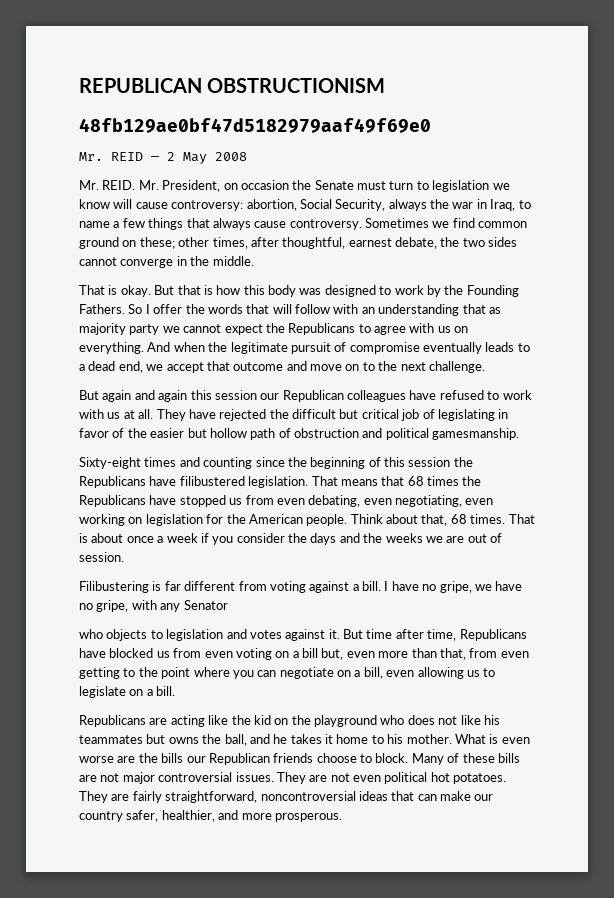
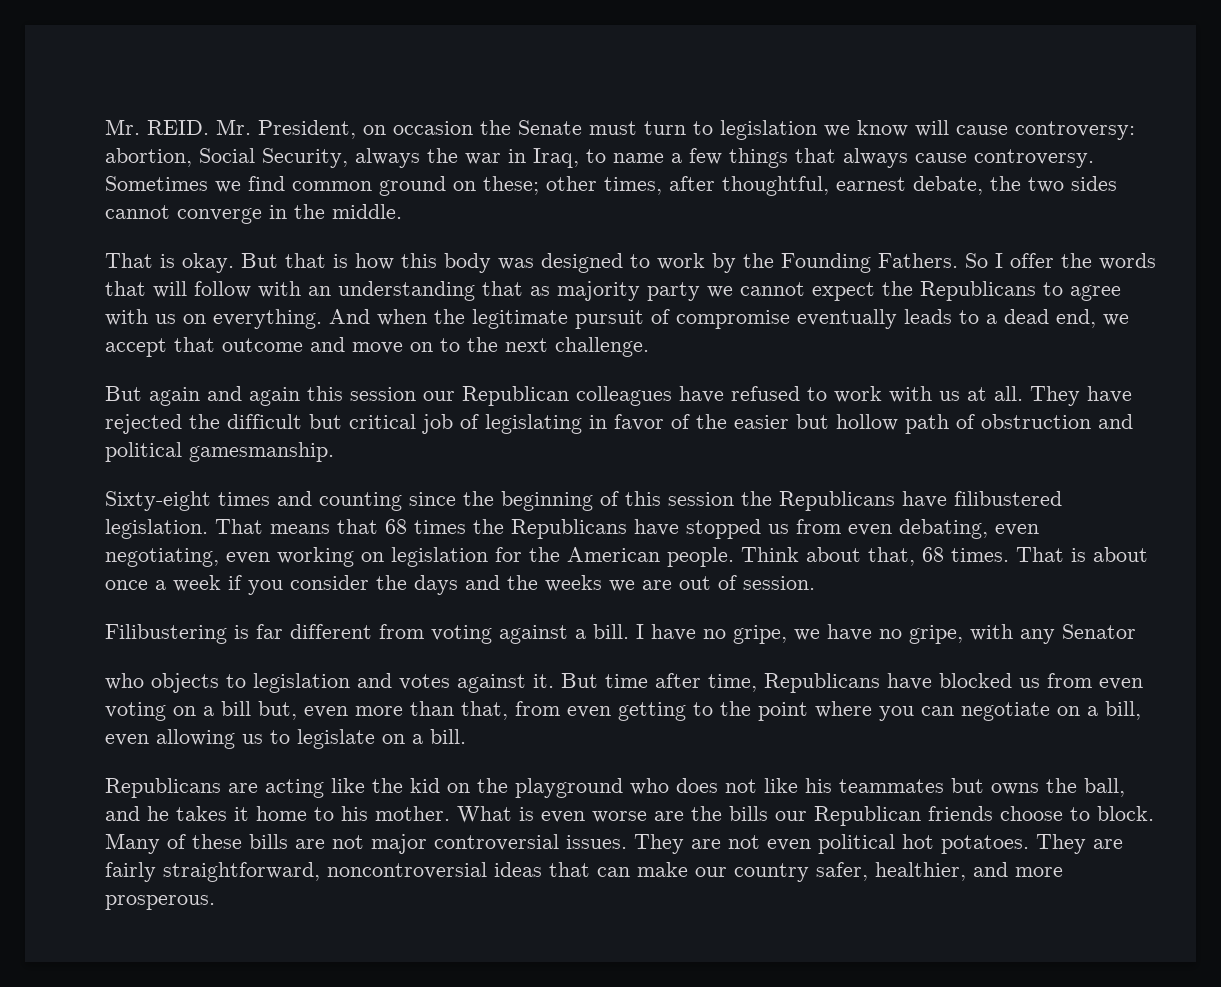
[79,78,386,93] [79,118,431,133] [79,152,247,164] REPUBLICAN OBSTRUCTIONISM // 48fb129ae0bf47d5182979aaf49f69e0 // Mr. REID — 2 May 2008 // -> (105, 127) none

